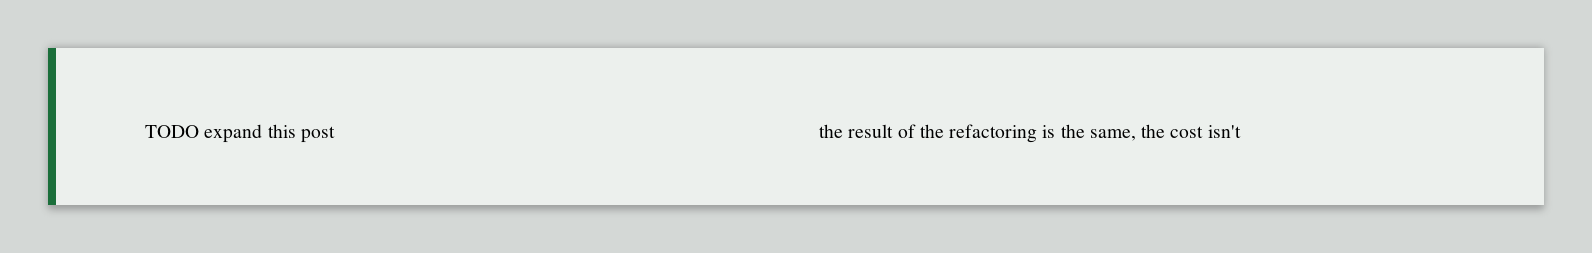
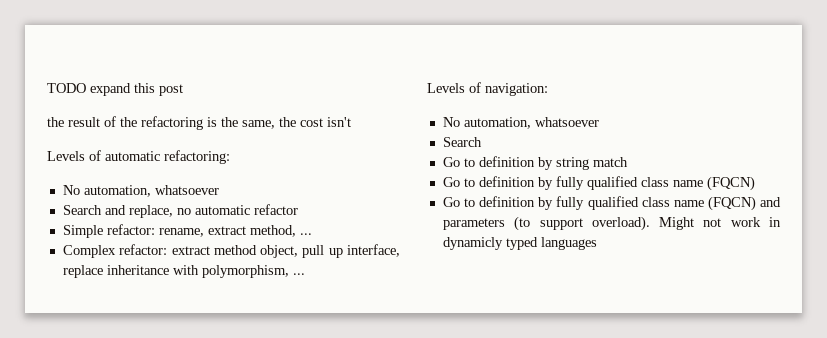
(1241, 131) none -> [47,150,230,164] [62,185,219,197] [62,204,298,218] [62,224,312,238] [62,244,400,258] [62,265,305,278] [427,82,548,96] [442,117,599,129] [442,137,482,147] [442,156,628,170] [442,176,755,191] [442,196,781,211] [442,216,781,231] [442,237,597,250] // Levels of automatic refactoring: // No automation, whatsoever // Search and replace, no automatic refactor // Simple refactor: rename, extract method, ... // Complex refactor: extract method object, pull up interface, replace inheritance with polymorphism, ... // Levels of navigation: // No automation, whatsoever // Search // Go to definition by string match // Go to definition by fully qualified class name (FQCN) // Go to definition by fully qualified class name (FQCN) and parameters (to support overload). Might not work in dynamicly typed languages

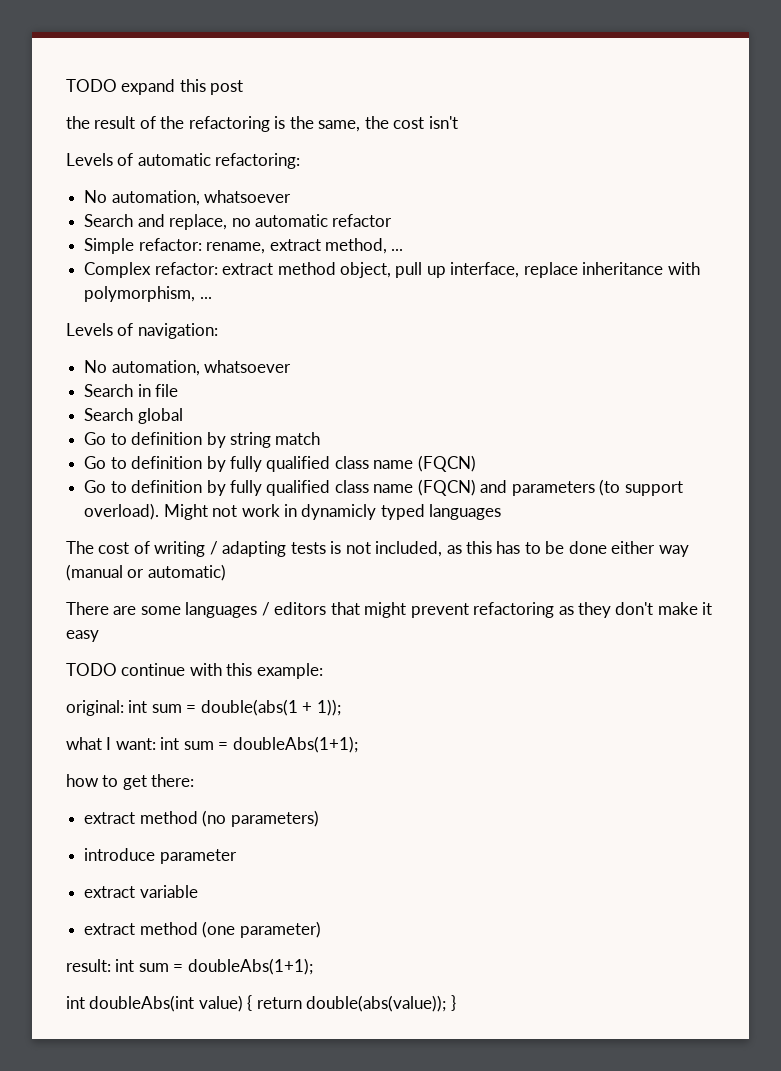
(482, 142) none -> [137,384,179,397] [84,408,183,424] in file // Search global
(597, 243) none -> [66,541,689,557] [66,564,226,581] [66,602,713,618] [66,630,99,642] [66,663,323,679] [66,699,341,716] [66,736,358,753] [66,774,195,790] [84,810,319,827] [84,848,237,864] [84,885,198,898] [84,921,321,938] [66,958,313,975] [66,995,456,1012] // The cost of writing / adapting tests is not included, as this has to be done either way (manual or automatic) // There are some languages / editors that might prevent refactoring as they don't make it easy // TODO continue with this example: // original: int sum = double(abs(1 + 1)); // what I want: int sum = doubleAbs(1+1); // how to get there: // extract method (no parameters) // introduce parameter // extract variable // extract method (one parameter) // result: int sum = doubleAbs(1+1); // int doubleAbs(int value) { return double(abs(value)); }

